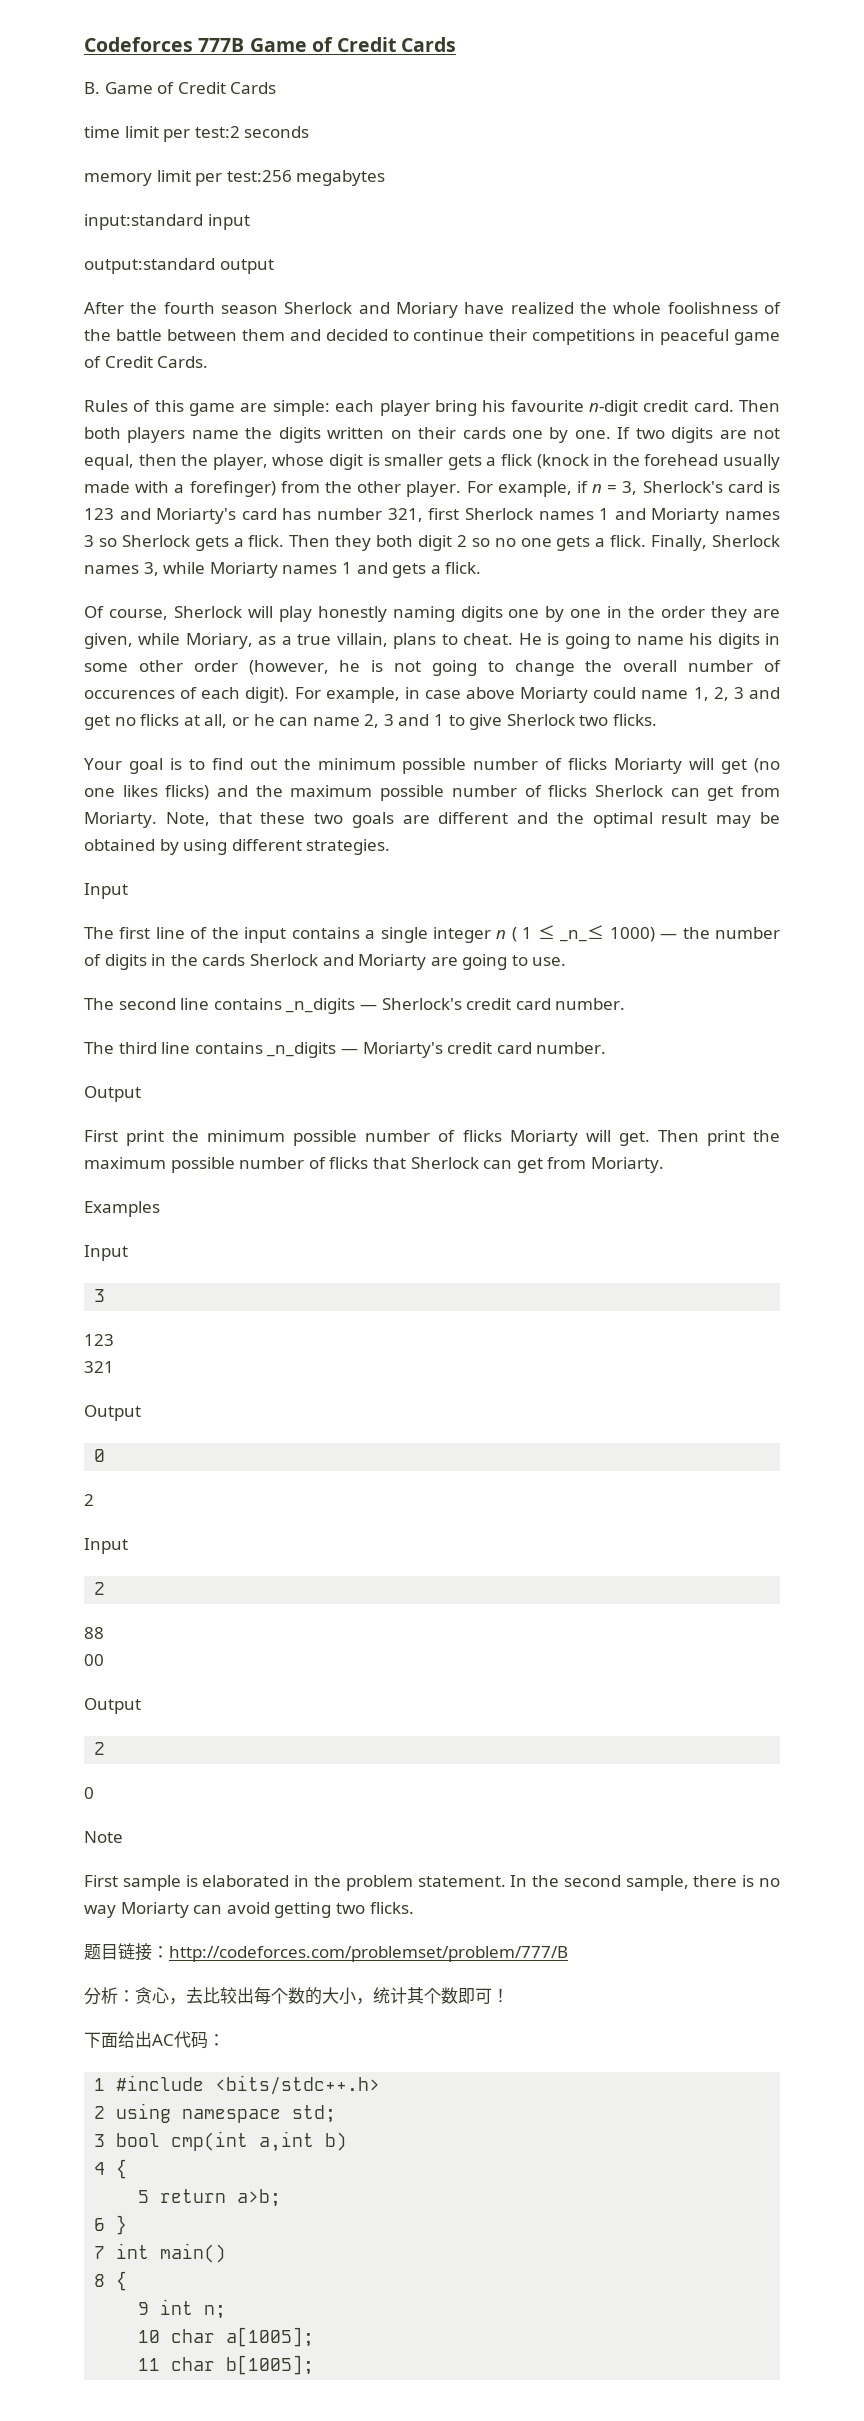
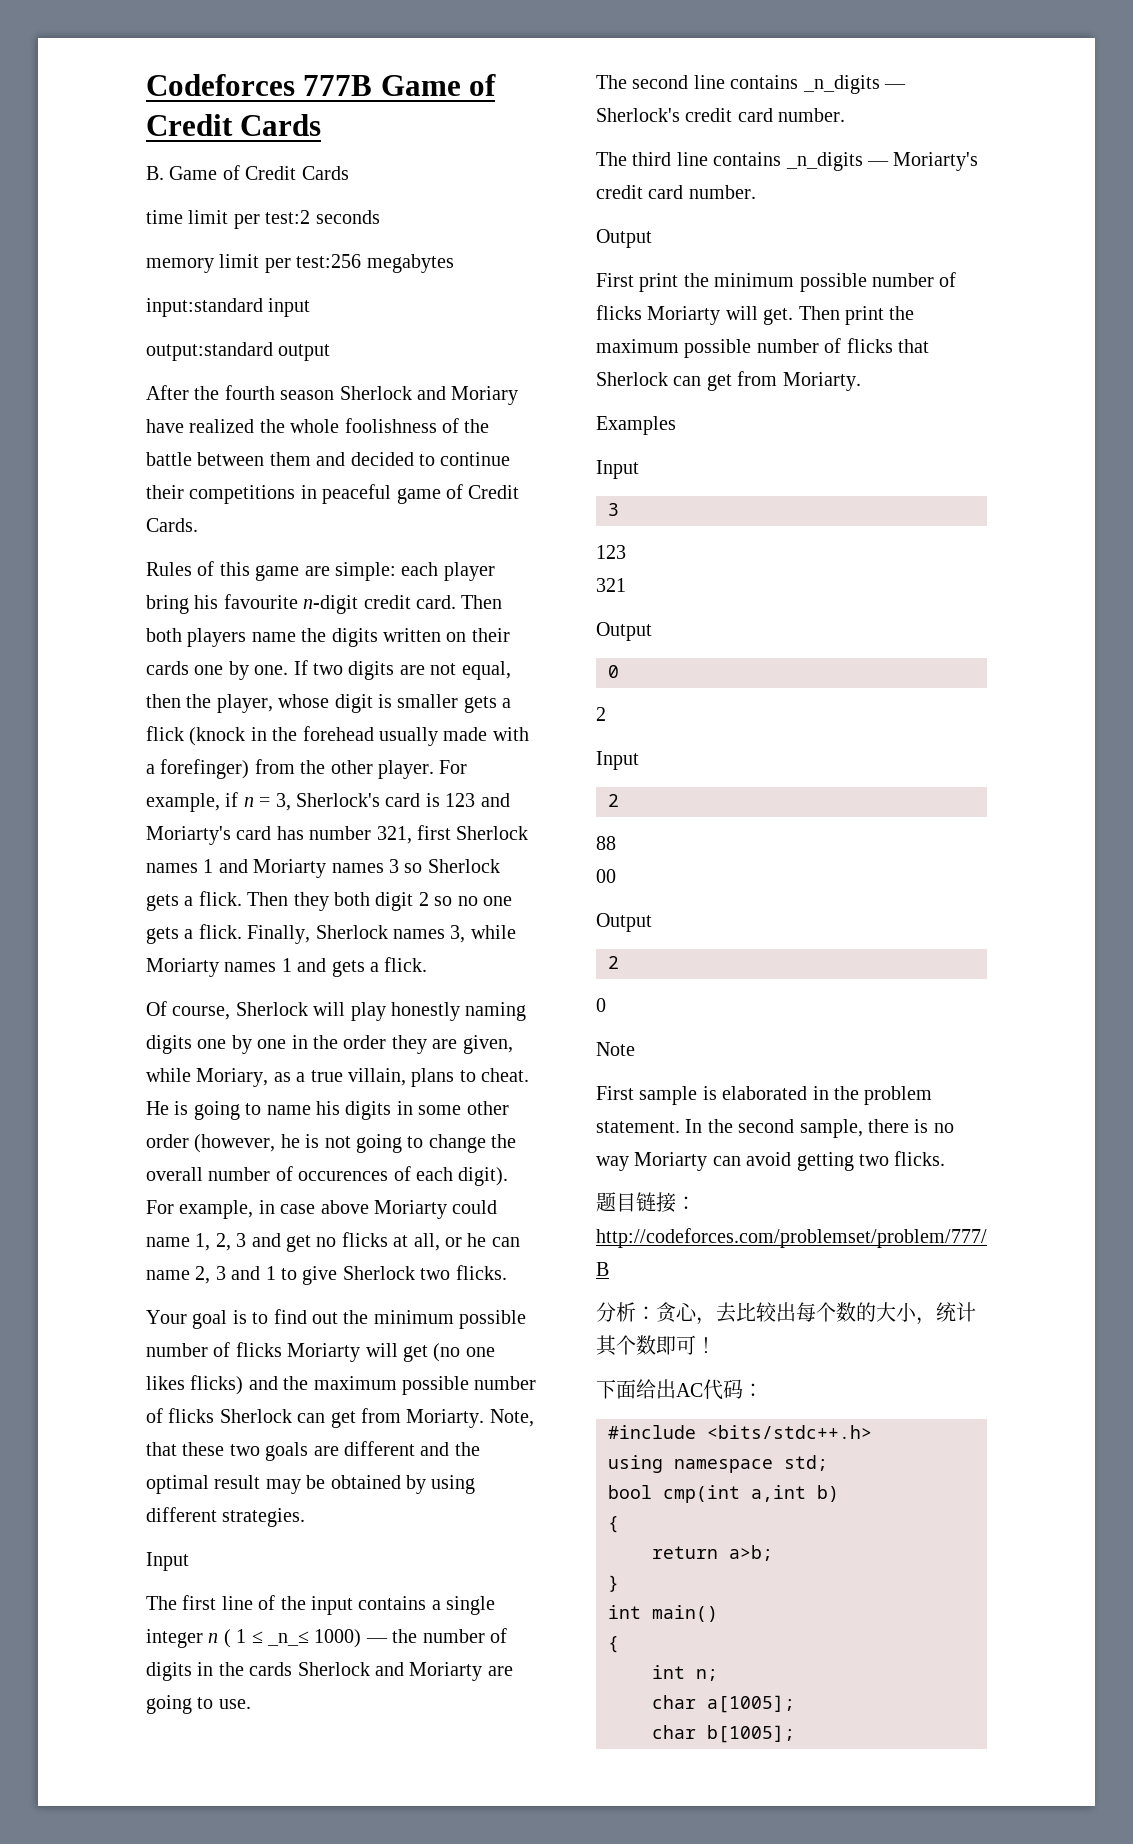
[94,2078,106,2091] 1 -> (763, 1390) none
[94,2106,106,2119] 2 -> (872, 1432) none
[94,2134,106,2147] 3 -> (828, 1463) none
[94,2159,128,2179] [138,2190,150,2203] 4 { // 5 -> [608,1516,619,1533] { //
[94,2218,106,2231] 6 -> (773, 1553) none
[94,2246,106,2259] 7 -> (619, 1583) none
[94,2271,128,2291] [138,2302,150,2315] 8 { // 9 -> [608,1636,619,1653] { //
[138,2330,161,2343] 10 -> (718, 1675) none
[138,2358,161,2371] 11 -> (795, 1704) none

